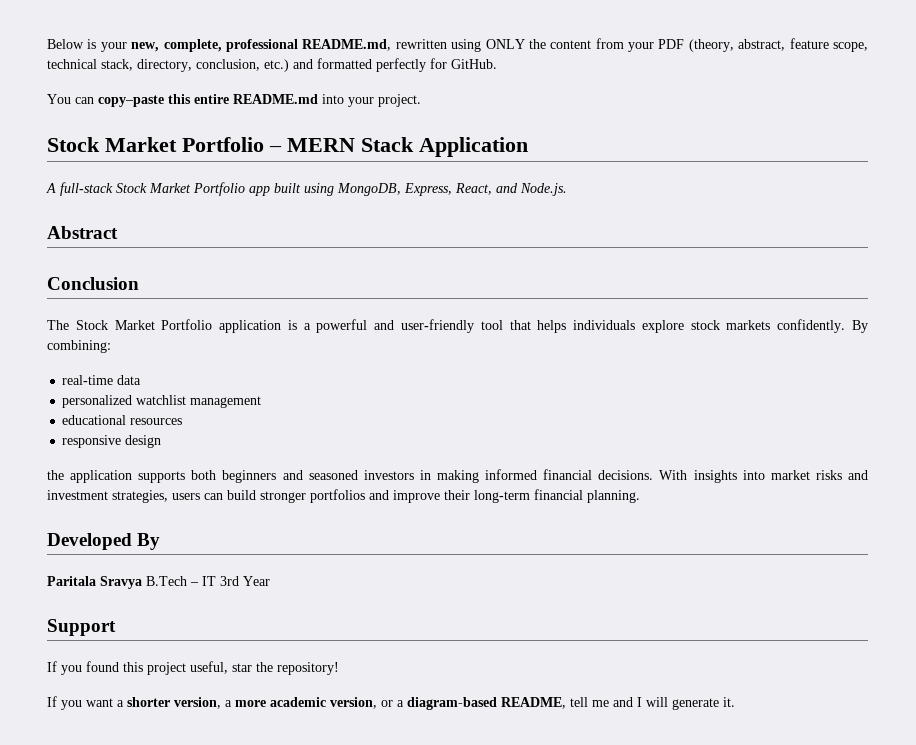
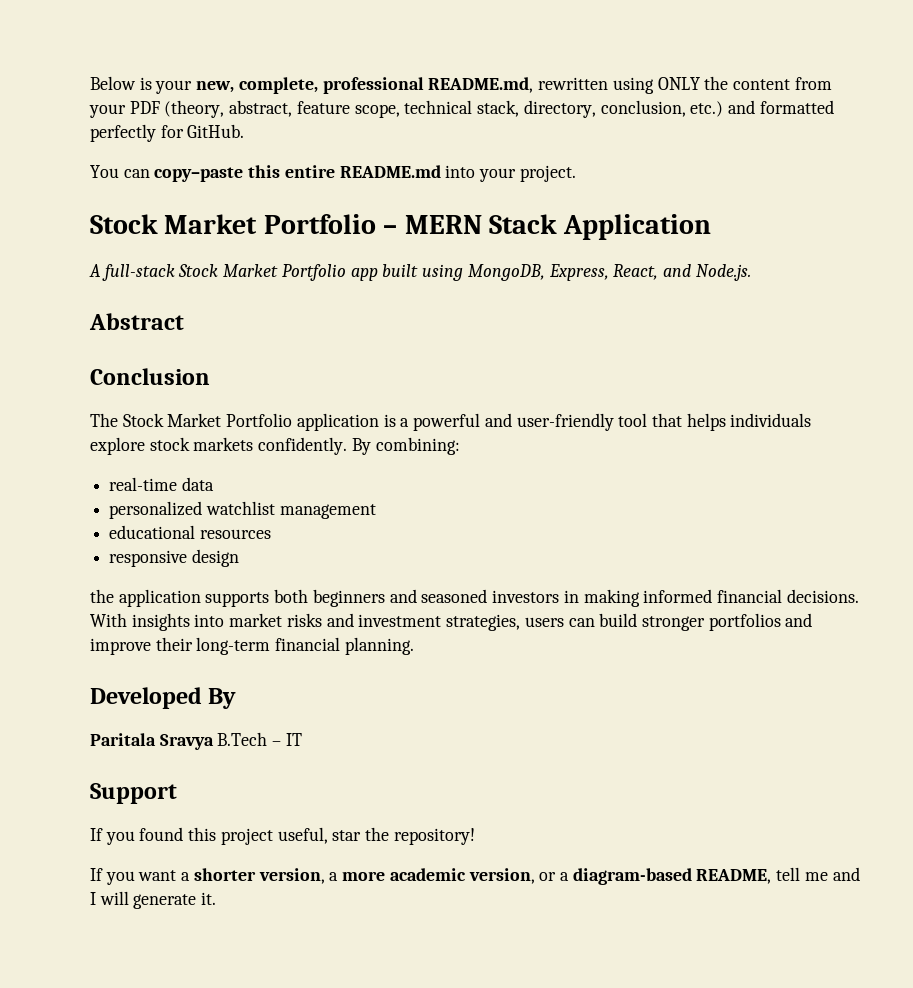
[220,576,270,586] 3rd Year -> (302, 739) none

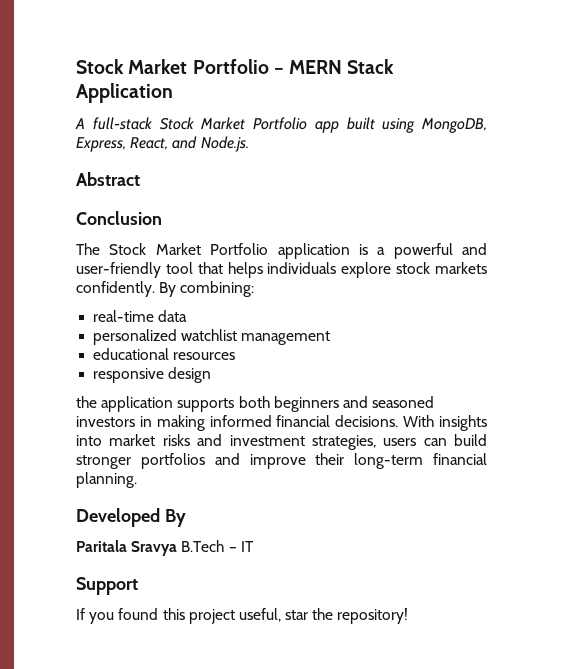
[90,76,832,94] [89,100,834,118] [90,124,245,142] [90,165,576,182] Below is your new, complete, professional README.md, rewritten using ONLY the content from your PDF (theory, abstract, feature scope, technical stack, directory, conclusion, etc.) and formatted perfectly for GitHub. // You can copy–paste this entire README.md into your project. // -> (76, 66) none
[90,867,860,885] [90,891,217,909] // If you want a shorter version, a more academic version, or a diagram-based README, tell me and I will generate it. -> (409, 616) none

